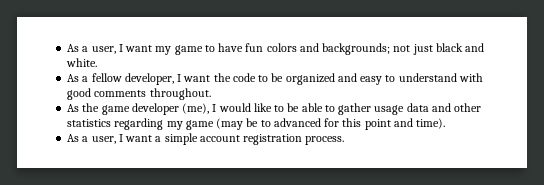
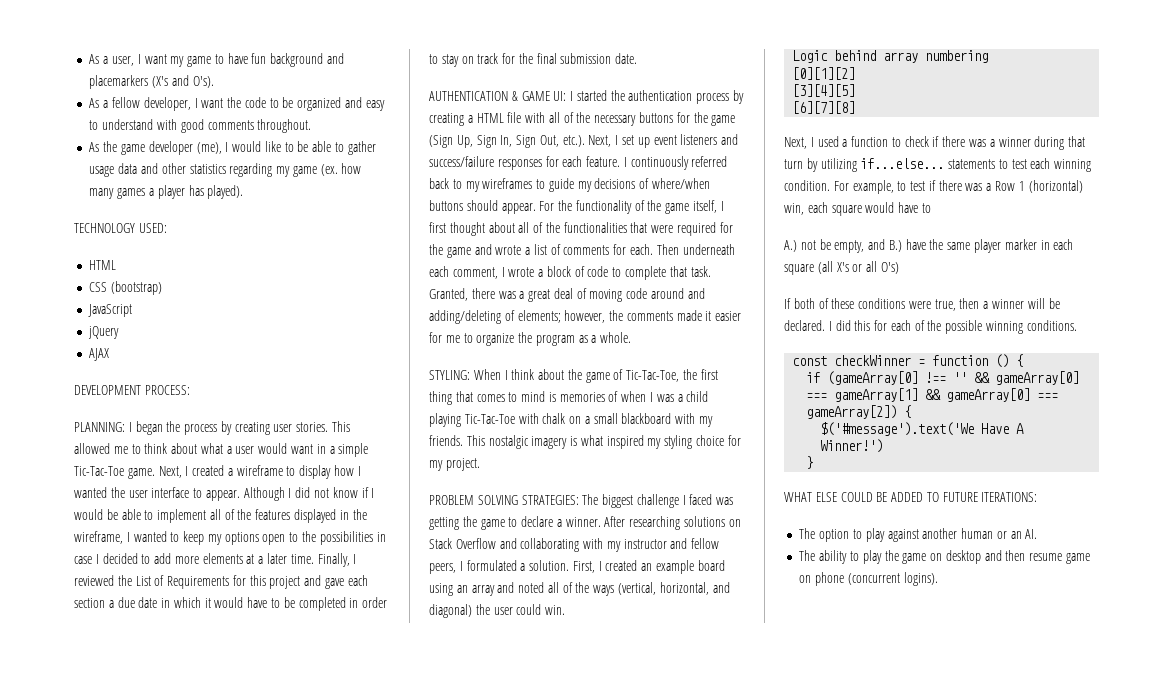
[266,43,485,55] [66,58,98,67] colors and backgrounds; not just black and white. -> [270,53,344,67] [89,75,214,89] background and placemarkers (X's and O's).
[216,118,446,130] [67,133,345,145] (may be to advanced for this point and time). // As a user, I want a simple account registration process. -> [320,163,362,176] [89,185,244,199] [74,223,167,233] [89,260,117,270] [89,281,163,295] [88,304,133,317] [88,326,120,339] [89,348,110,361] [74,385,190,395] [74,421,351,435] [74,443,369,457] [74,465,361,479] [74,487,375,501] [74,509,367,523] [74,531,386,545] [74,553,357,567] [74,575,368,589] [74,597,388,611] [429,53,638,67] [429,90,745,104] [429,112,736,126] [429,134,739,148] [429,156,728,170] [429,178,711,192] [429,200,724,214] [429,222,733,236] [429,244,735,258] [429,266,711,280] [429,288,705,302] [429,310,742,324] [429,332,632,346] [429,369,718,383] [429,391,709,405] [429,413,713,427] [429,435,741,449] [429,458,480,471] [429,494,734,508] [429,516,741,530] [429,538,720,552] [429,560,725,574] [429,582,730,596] [429,604,566,618] [792,50,989,63] [792,67,856,80] [792,84,856,97] [792,101,856,114] [784,136,1086,150] [784,158,1092,172] [784,180,1083,194] [784,202,931,216] [784,239,1074,253] [784,261,899,275] [784,298,1060,311] [784,320,1077,334] [792,354,1024,368] [806,371,1080,385] [806,388,1059,402] [806,405,912,419] [820,422,1025,436] [820,439,884,453] [806,456,814,469] [784,492,1038,502] [799,528,1038,542] [799,550,1090,564] [799,572,938,586] (ex. how many games a player has played). // TECHNOLOGY USED: // HTML // CSS (bootstrap) // JavaScript // jQuery // AJAX // DEVELOPMENT PROCESS: // PLANNING: I began the process by creating user stories. This allowed me to think about what a user would want in a simple Tic-Tac-Toe game. Next, I created a wireframe to display how I wanted the user interface to appear. Although I did not know if I would be able to implement all of the features displayed in the wireframe, I wanted to keep my options open to the possibilities in case I decided to add more elements at a later time. Finally, I reviewed the List of Requirements for this project and gave each section a due date in which it would have to be completed in order to stay on track for the final submission date. // AUTHENTICATION & GAME UI: I started the authentication process by creating a HTML file with all of the necessary buttons for the game (Sign Up, Sign In, Sign Out, etc.). Next, I set up event listeners and success/failure responses for each feature. I continuously referred back to my wireframes to guide my decisions of where/when buttons should appear. For the functionality of the game itself, I first thought about all of the functionalities that were required for the game and wrote a list of comments for each. Then underneath each comment, I wrote a block of code to complete that task. Granted, there was a great deal of moving code around and adding/deleting of elements; however, the comments made it easier for me to organize the program as a whole. // STYLING: When I think about the game of Tic-Tac-Toe, the first thing that comes to mind is memories of when I was a child playing Tic-Tac-Toe with chalk on a small blackboard with my friends. This nostalgic imagery is what inspired my styling choice for my project. // PROBLEM SOLVING STRATEGIES: The biggest challenge I faced was getting the game to declare a winner. After researching solutions on Stack Overflow and collaborating with my instructor and fellow peers, I formulated a solution. First, I created an example board using an array and noted all of the ways (vertical, horizontal, and diagonal) the user could win. // Logic behind array numbering // [0][1][2] // [3][4][5] // [6][7][8] // Next, I used a function to check if there was a winner during that turn by utilizing if...else... statements to test each winning condition. For example, to test if there was a Row 1 (horizontal) win, each square would have to // A.) not be empty, and B.) have the same player marker in each square (all X's or all O's) // If both of these conditions were true, then a winner will be declared. I did this for each of the possible winning conditions. // const checkWinner = function () { // if (gameArray[0] !== '' && gameArray[0] === gameArray[1] && gameArray[0] === gameArray[2]) { // $('#message').text('We Have A Winner!') // } // WHAT ELSE COULD BE ADDED TO FUTURE ITERATIONS: // The option to play against another human or an AI. // The ability to play the game on desktop and then resume game on phone (concurrent logins).

